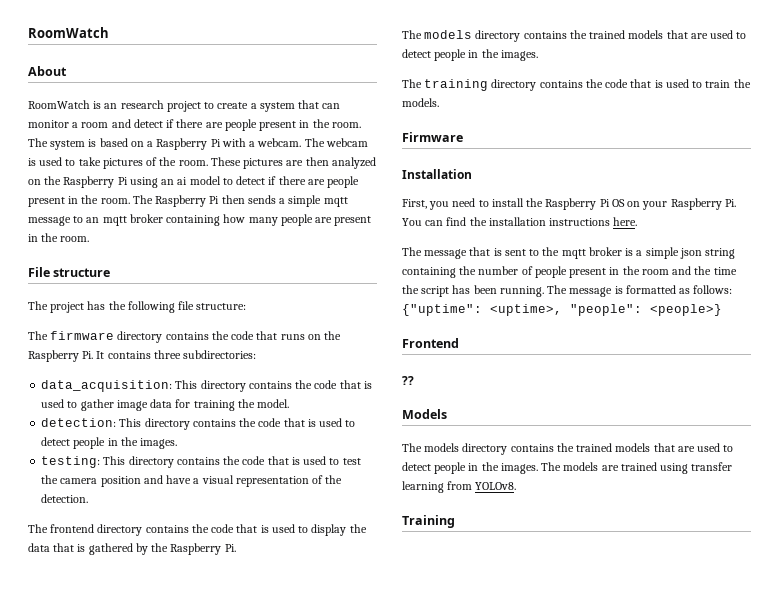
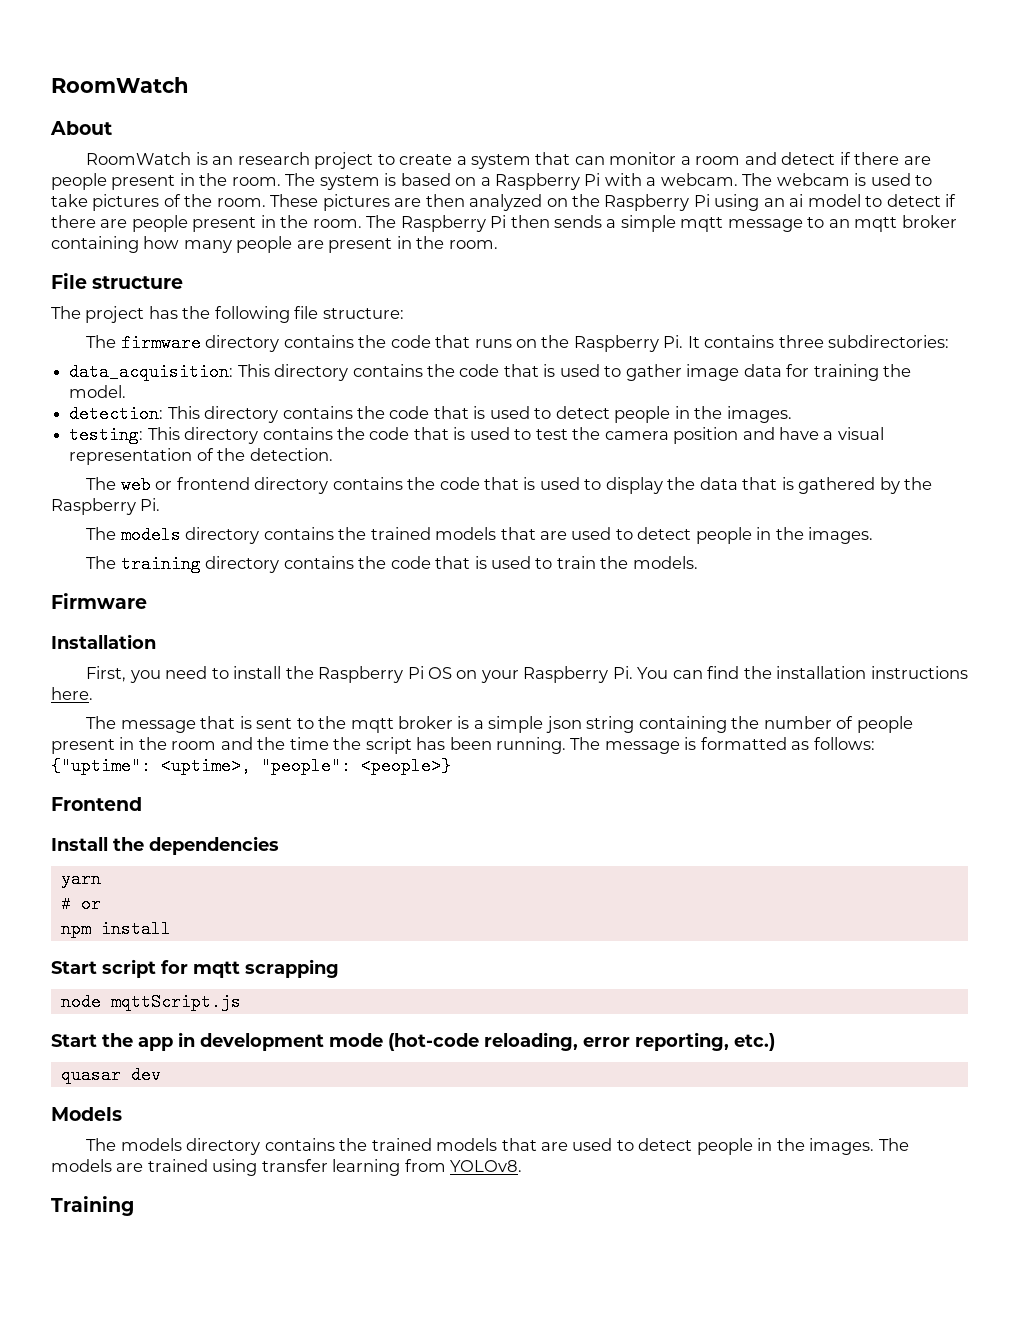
(48, 528) none -> [120,476,173,494] web or
[402,376,414,385] ?? -> [51,836,279,855] [60,870,101,888] [60,895,101,913] [60,920,171,938] [51,959,339,978] [60,993,241,1011] [51,1032,775,1051] [60,1066,161,1084] Install the dependencies // yarn // # or // npm install // Start script for mqtt scrapping // node mqttScript.js // Start the app in development mode (hot-code reloading, error reporting, etc.) // quasar dev

